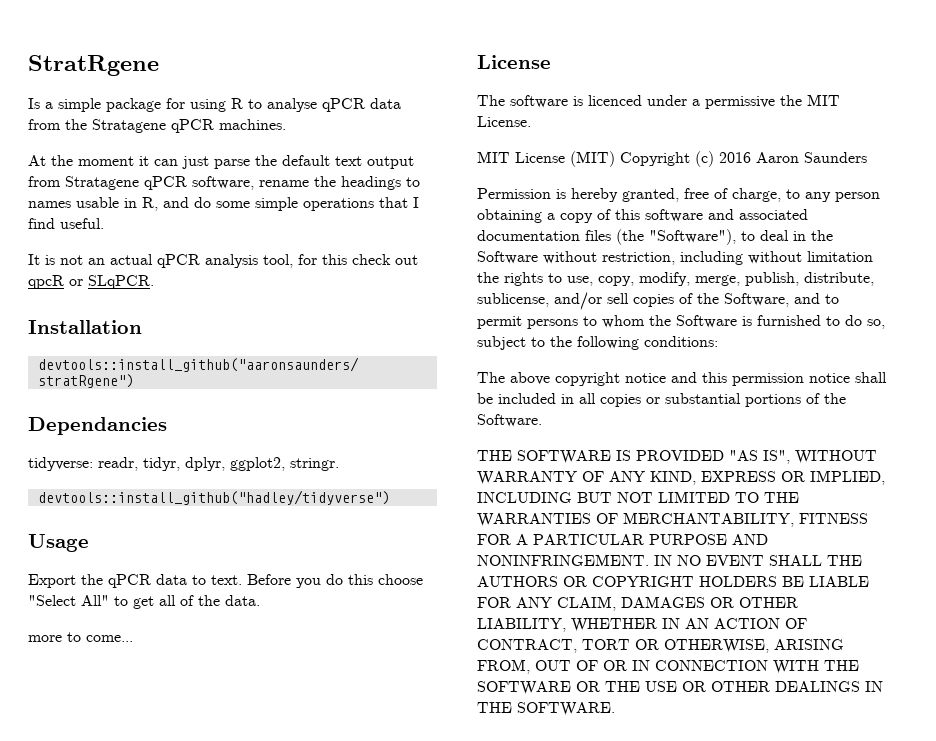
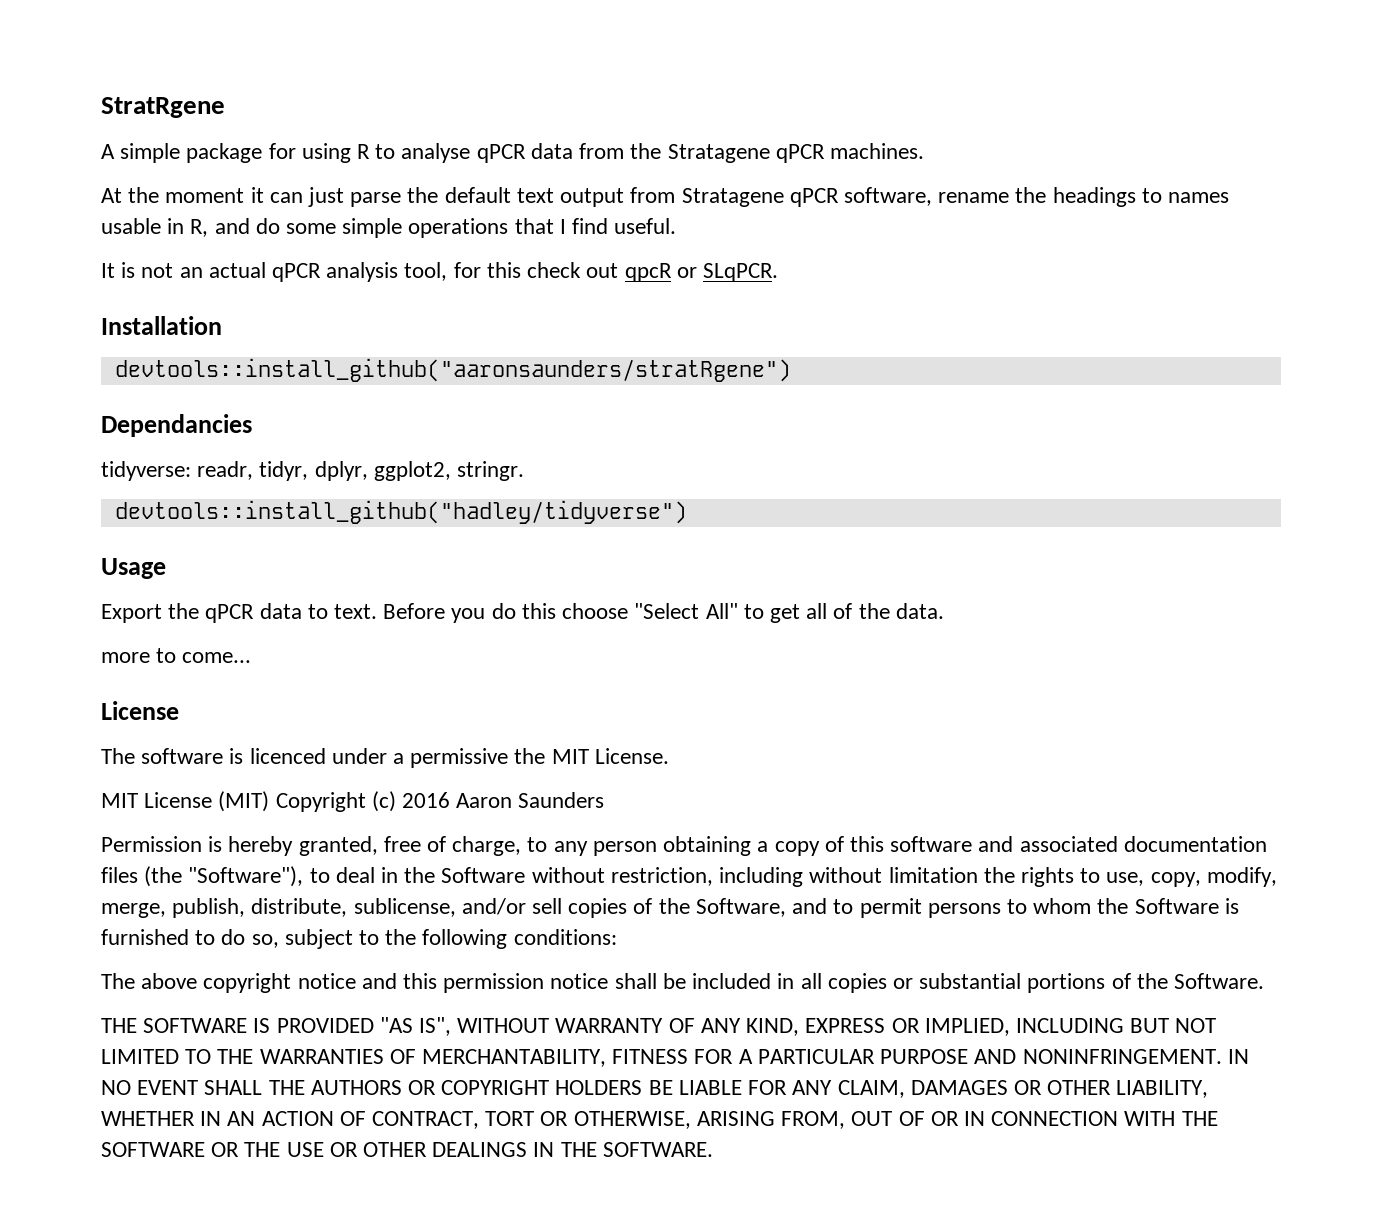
[28,98,53,109] Is a -> [101,144,115,159] A

